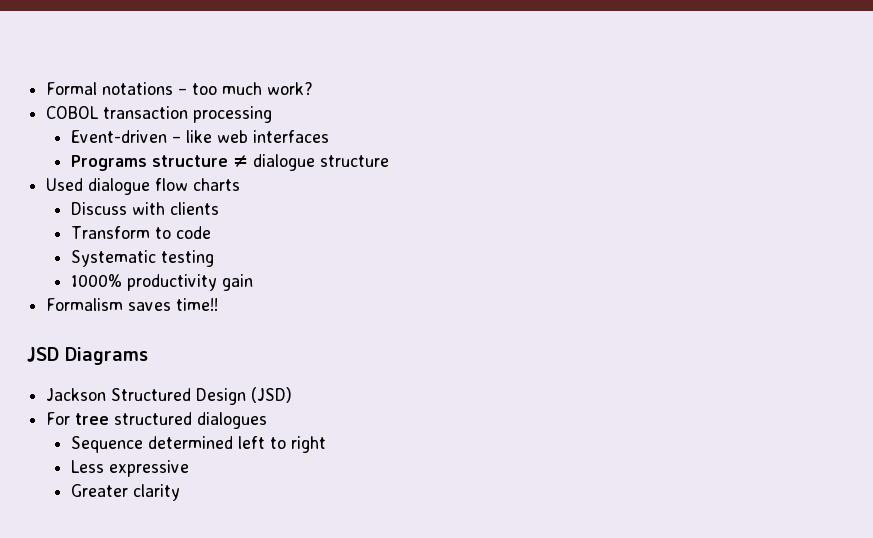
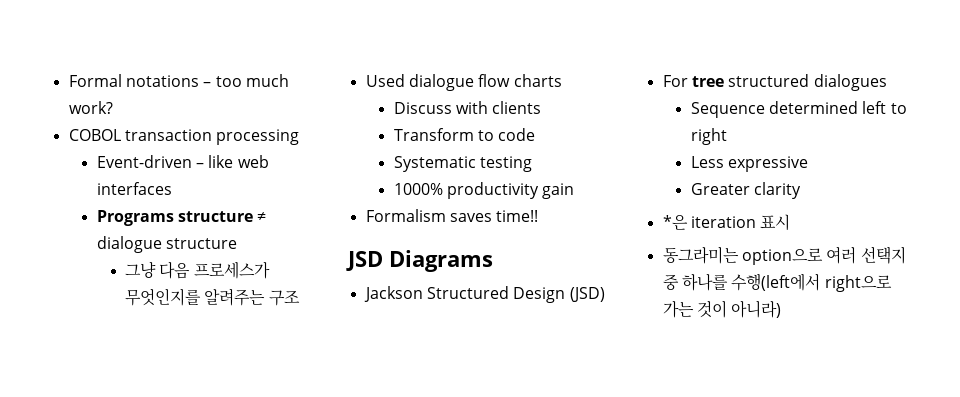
(389, 161) none -> [124,261,270,279] [124,288,300,306] // 그냥 다음 프로세스가 무엇인지를 알려주는 구조
(180, 492) none -> [662,214,791,230] [662,246,906,265] [662,273,892,292] [662,300,782,318] // *은 iteration 표시 // 동그라미는 option으로 여러 선택지 중 하나를 수행(left에서 right으로 가는 것이 아니라)

